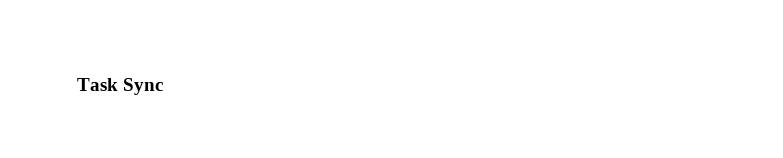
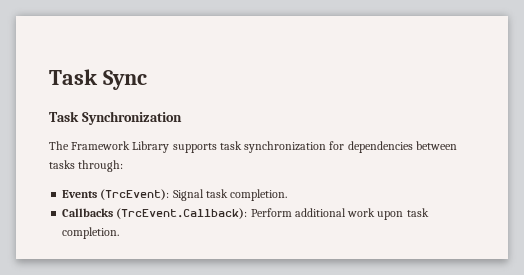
(164, 86) none -> [49,111,182,125] [49,141,457,153] [49,160,124,172] [62,189,288,201] [62,208,429,220] [62,227,120,239] // Task Synchronization // The Framework Library supports task synchronization for dependencies between tasks through: // Events (TrcEvent): Signal task completion. // Callbacks (TrcEvent.Callback): Perform additional work upon task completion.

